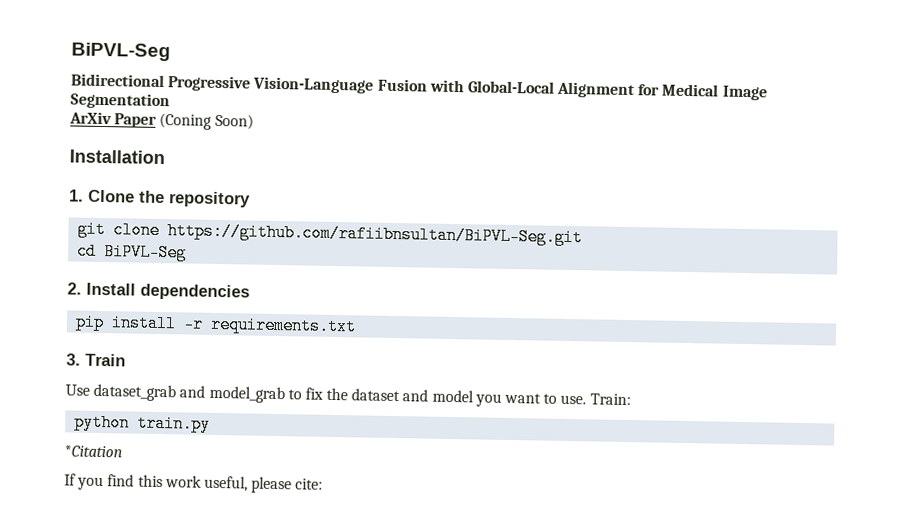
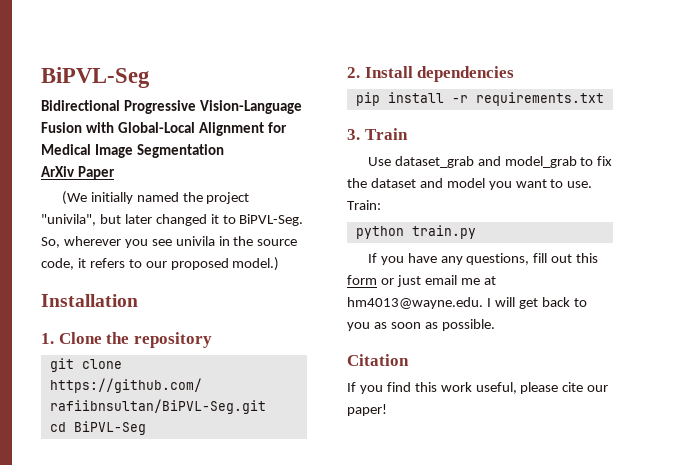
[159,112,254,130] (Coning Soon) -> [61,191,250,205] [41,214,304,226] [41,236,298,248] [41,257,280,271] // (We initially named the project "univila", but later changed it to BiPVL-Seg. So, wherever you see univila in the source code, it refers to our proposed model.)
[64,445,123,458] *Citation -> [367,253,599,265] [347,275,496,287] [347,297,587,309] [347,319,495,331] [347,354,409,366] If you have any questions, fill out this form or just email me at hm4013@wayne.edu. I will get back to you as soon as possible. // Citation
[295,478,324,490] cite: -> [562,382,609,392] [347,404,387,416] cite our paper!

